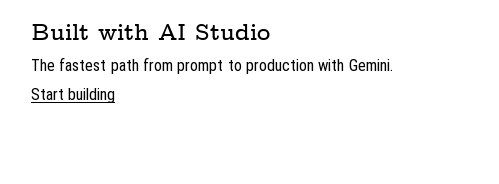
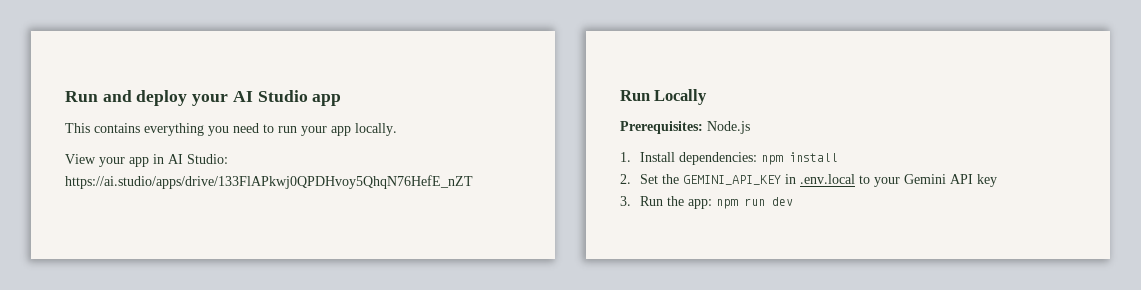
[31,24,270,40] [31,57,393,74] [31,88,116,103] Built with AI Studio // The fastest path from prompt to production with Gemini. // Start building -> [65,90,342,106] [65,123,397,136] [65,154,228,167] [65,175,473,189] [620,89,708,105] [620,121,750,134] [620,152,838,165] [620,174,997,187] [620,196,793,209] Run and deploy your AI Studio app // This contains everything you need to run your app locally. // View your app in AI Studio: https://ai.studio/apps/drive/133FlAPkwj0QPDHvoy5QhqN76HefE_nZT // Run Locally // Prerequisites: Node.js // 1. Install dependencies: npm install // 2. Set the GEMINI_API_KEY in .env.local to your Gemini API key // 3. Run the app: npm run dev

